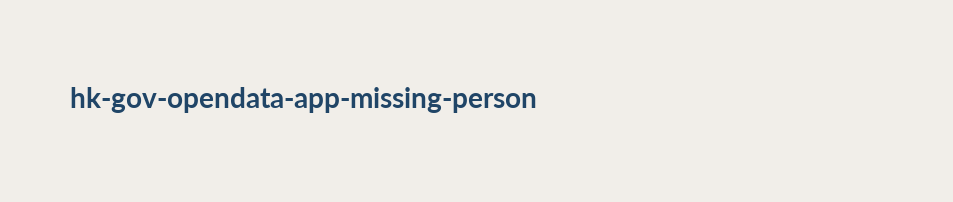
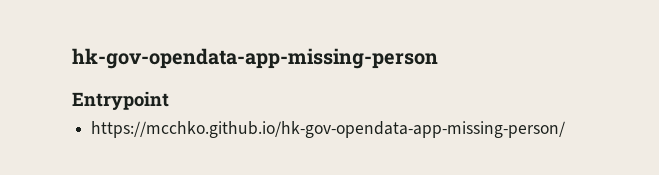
(537, 100) none -> [72,91,169,110] [91,121,566,138] // Entrypoint // https://mcchko.github.io/hk-gov-opendata-app-missing-person/

